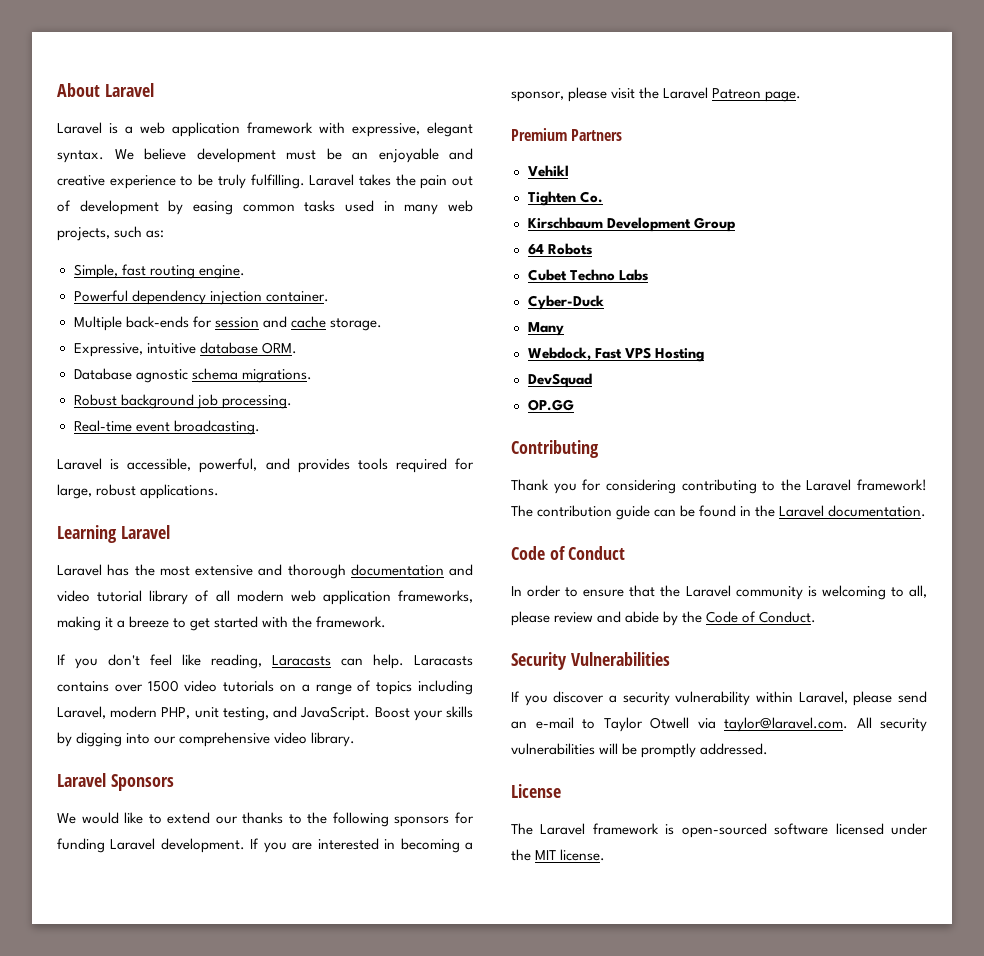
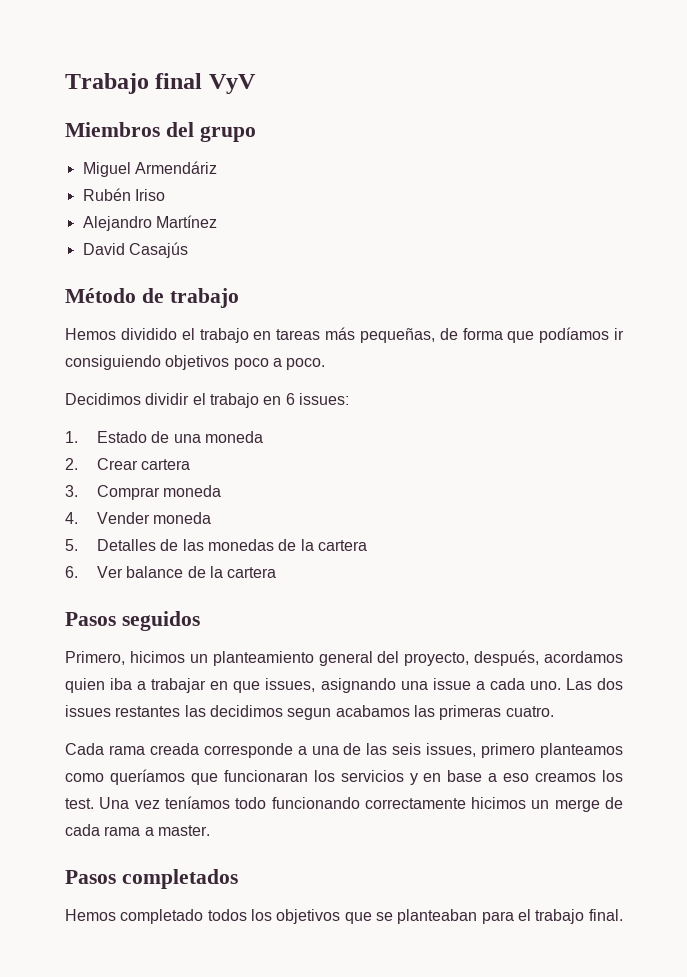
[57,83,154,97] [57,122,473,137] [57,148,473,163] [57,174,473,189] [57,200,474,215] [57,226,165,241] [73,264,245,279] [73,290,329,305] [73,316,382,331] [73,342,297,357] [73,368,312,383] [73,394,292,409] [73,420,260,435] [57,458,474,473] [57,484,220,499] [57,525,170,543] [57,564,473,579] [57,590,473,605] [57,616,387,631] [57,654,473,669] [57,680,474,695] [57,706,474,721] [57,732,356,747] [57,773,174,791] [57,812,474,827] [57,838,474,853] [511,87,802,102] [511,128,623,141] [527,165,569,177] [527,191,603,206] [527,217,735,232] [527,243,592,255] [527,269,648,281] [527,295,604,310] [527,322,564,336] [527,347,704,362] [527,373,592,388] [527,399,574,411] [511,440,599,458] [511,479,927,494] [511,505,927,520] [511,546,626,560] [511,585,927,600] [511,611,817,626] [511,652,670,670] [511,691,927,706] [511,717,927,732] [511,743,769,758] [511,784,561,798] [511,823,928,838] [511,849,606,861] About Laravel // Laravel is a web application framework with expressive, elegant syntax. We believe development must be an enjoyable and creative experience to be truly fulfilling. Laravel takes the pain out of development by easing common tasks used in many web projects, such as: // Simple, fast routing engine. // Powerful dependency injection container. // Multiple back-ends for session and cache storage. // Expressive, intuitive database ORM. // Database agnostic schema migrations. // Robust background job processing. // Real-time event broadcasting. // Laravel is accessible, powerful, and provides tools required for large, robust applications. // Learning Laravel // Laravel has the most extensive and thorough documentation and video tutorial library of all modern web application frameworks, making it a breeze to get started with the framework. // If you don't feel like reading, Laracasts can help. Laracasts contains over 1500 video tutorials on a range of topics including Laravel, modern PHP, unit testing, and JavaScript. Boost your skills by digging into our comprehensive video library. // Laravel Sponsors // We would like to extend our thanks to the following sponsors for funding Laravel development. If you are interested in becoming a sponsor, please visit the Laravel Patreon page. // Premium Partners // Vehikl // Tighten Co. // Kirschbaum Development Group // 64 Robots // Cubet Techno Labs // Cyber-Duck // Many // Webdock, Fast VPS Hosting // DevSquad // OP.GG // Contributing // Thank you for considering contributing to the Laravel framework! The contribution guide can be found in the Laravel documentation. // Code of Conduct // In order to ensure that the Laravel community is welcoming to all, please review and abide by the Code of Conduct. // Security Vulnerabilities // If you discover a security vulnerability within Laravel, please send an e-mail to Taylor Otwell via taylor@laravel.com. All security vulnerabilities will be promptly addressed. // License // The Laravel framework is open-sourced software licensed under the MIT license. -> [65,73,256,94] [65,122,256,142] [82,161,217,177] [82,188,165,201] [82,215,217,231] [82,242,188,258] [65,288,239,308] [65,327,624,343] [65,355,326,370] [65,393,349,408] [65,431,263,443] [65,458,191,470] [65,485,222,500] [65,512,212,524] [65,539,367,551] [65,566,277,578] [65,611,200,631] [65,650,623,666] [65,678,623,693] [65,705,554,720] [65,743,624,758] [65,769,624,785] [65,796,623,812] [65,824,210,836] [65,869,238,889] [65,909,623,924] Trabajo final VyV // Miembros del grupo // Miguel Armendáriz // Rubén Iriso // Alejandro Martínez // David Casajús // Método de trabajo // Hemos dividido el trabajo en tareas más pequeñas, de forma que podíamos ir consiguiendo objetivos poco a poco. // Decidimos dividir el trabajo en 6 issues: // 1. Estado de una moneda // 2. Crear cartera // 3. Comprar moneda // 4. Vender moneda // 5. Detalles de las monedas de la cartera // 6. Ver balance de la cartera // Pasos seguidos // Primero, hicimos un planteamiento general del proyecto, después, acordamos quien iba a trabajar en que issues, asignando una issue a cada uno. Las dos issues restantes las decidimos segun acabamos las primeras cuatro. // Cada rama creada corresponde a una de las seis issues, primero planteamos como queríamos que funcionaran los servicios y en base a eso creamos los test. Una vez teníamos todo funcionando correctamente hicimos un merge de cada rama a master. // Pasos completados // Hemos completado todos los objetivos que se planteaban para el trabajo final.

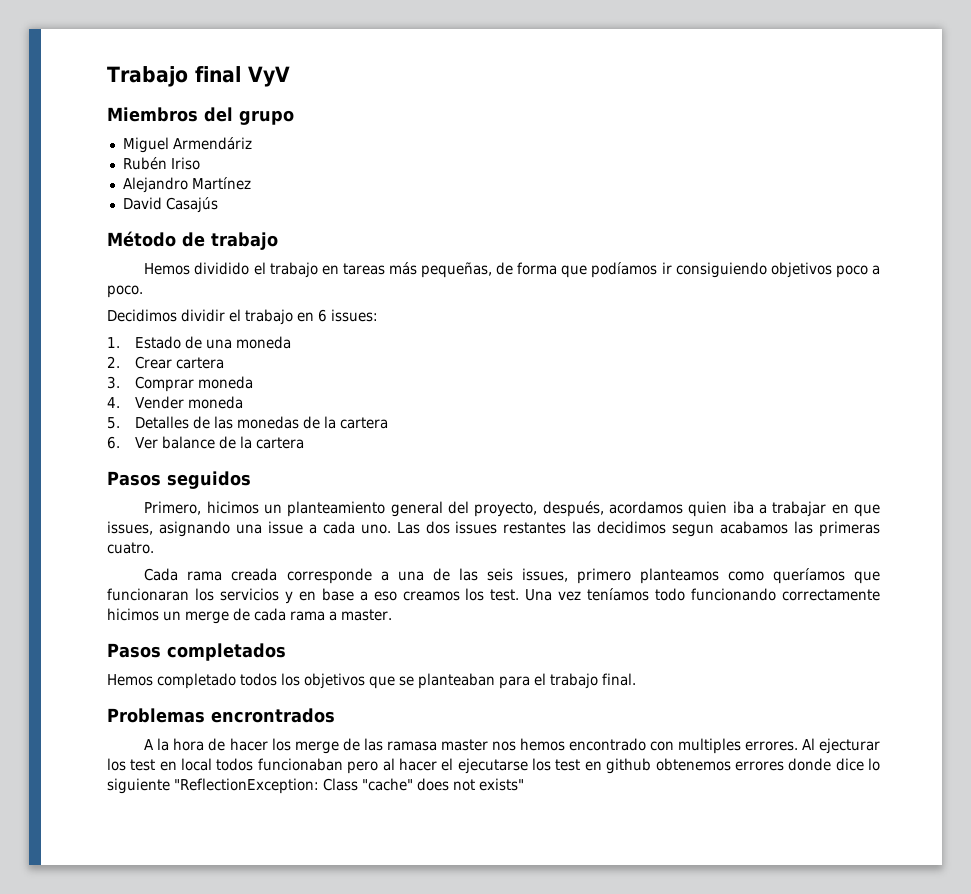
(623, 915) none -> [107,708,335,723] [144,738,880,754] [107,758,880,774] [107,778,524,794] // Problemas encrontrados // A la hora de hacer los merge de las ramasa master nos hemos encontrado con multiples errores. Al ejecturar los test en local todos funcionaban pero al hacer el ejecutarse los test en github obtenemos errores donde dice lo siguiente "ReflectionException: Class "cache" does not exists"

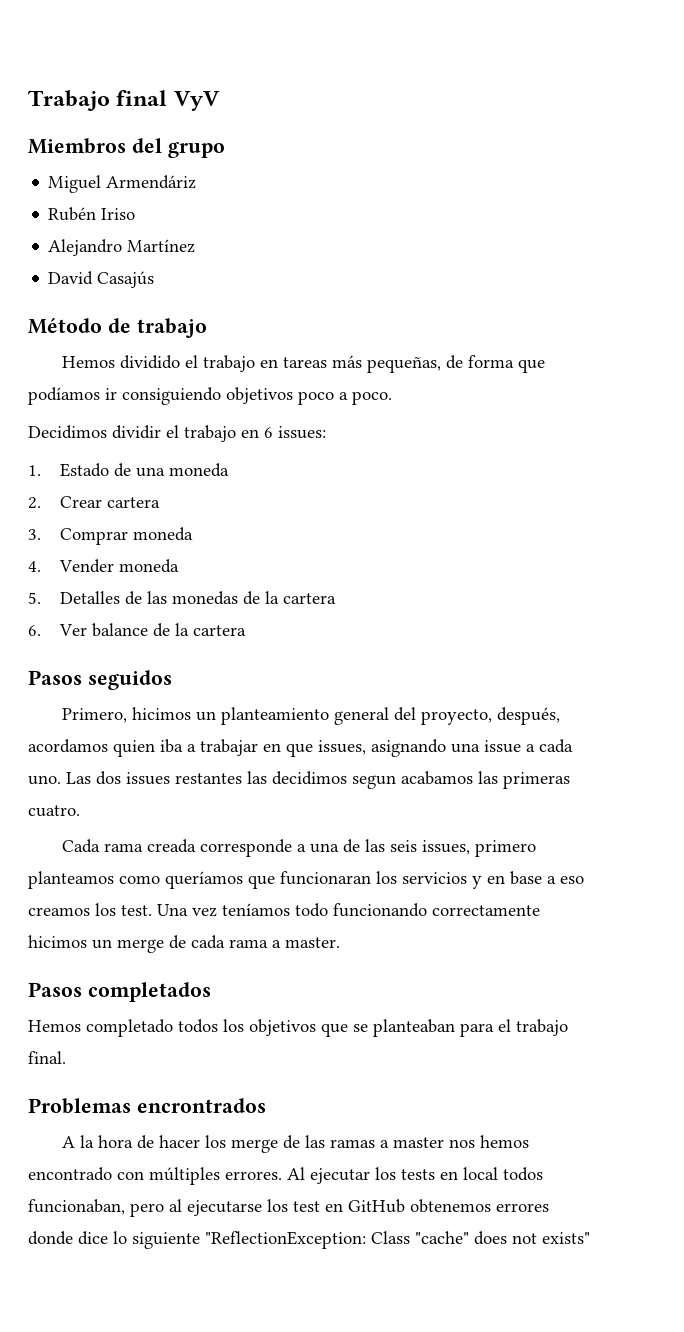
[386,741,437,751] ramasa -> [329,1139,389,1148] ramas a
[677,738,741,754] multiples -> [149,1167,220,1185] múltiples
[818,738,880,754] [107,758,156,771] ejecturar los test -> [310,1167,435,1184] ejecutar los tests
[257,758,343,771] funcionaban -> [28,1199,125,1215] funcionaban,
[398,758,454,771] hacer el -> (182, 1205) none
[606,758,652,774] github -> [348,1199,405,1213] GitHub

